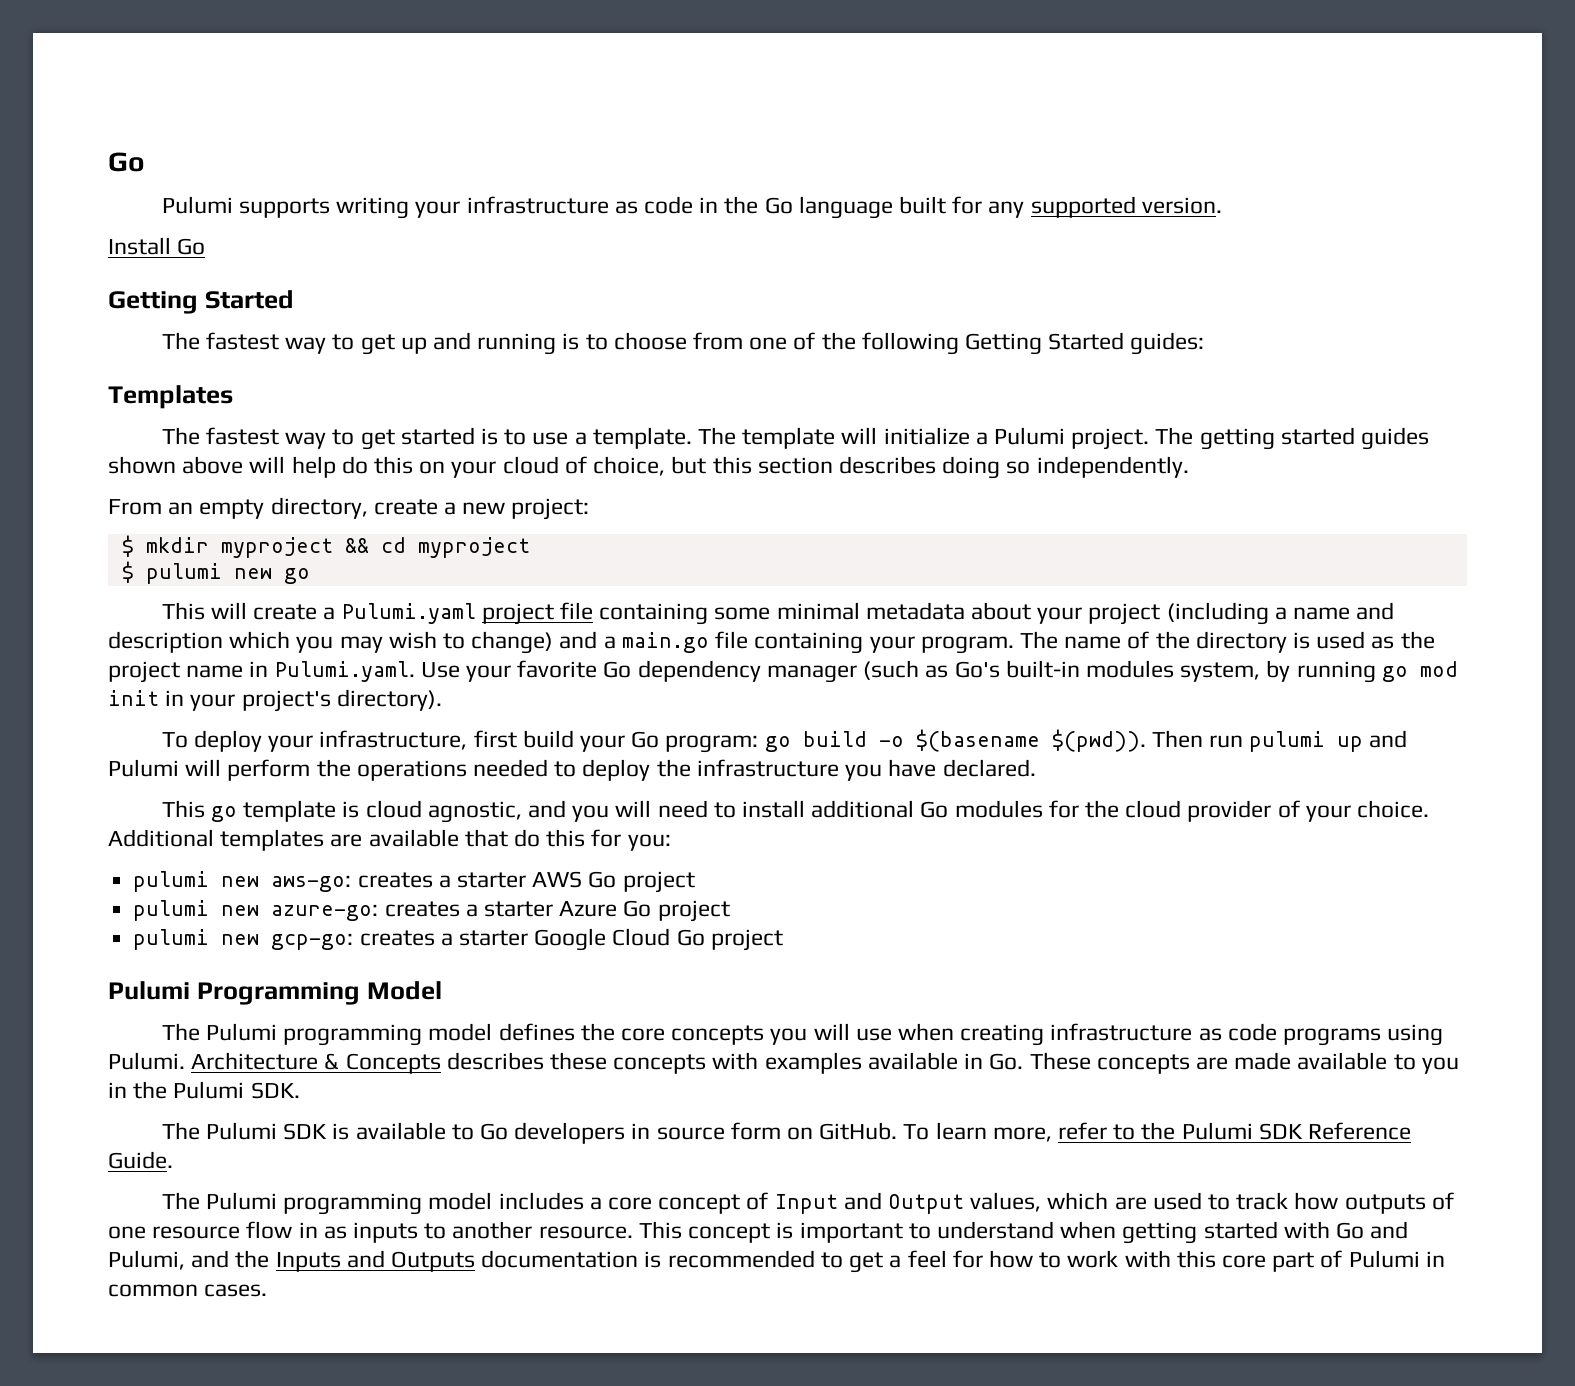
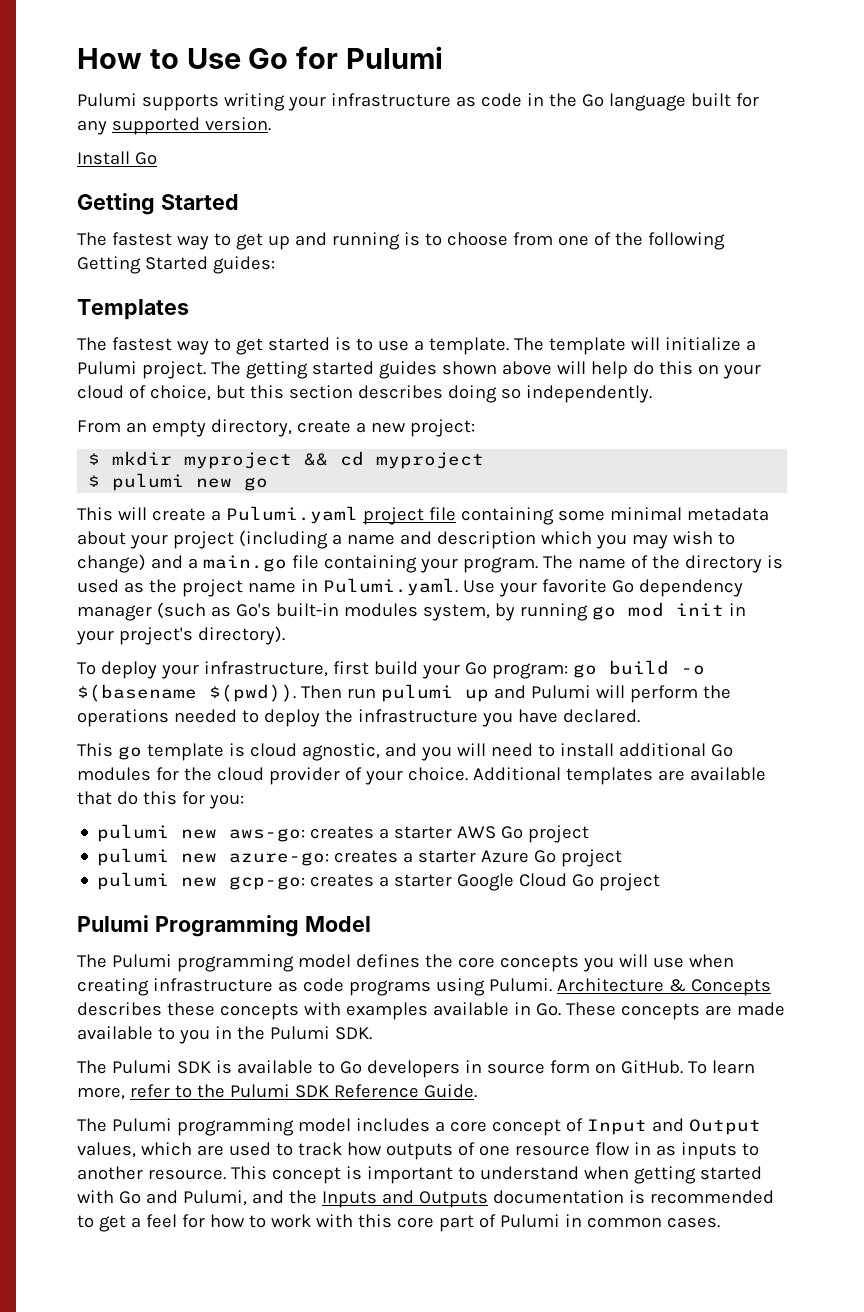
[108,152,145,172] Go -> [77,46,444,69] How to Use Go for Pulumi

